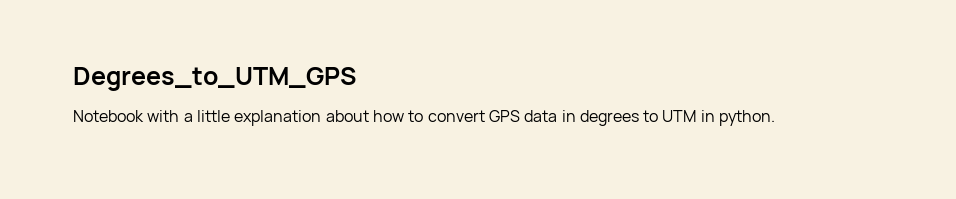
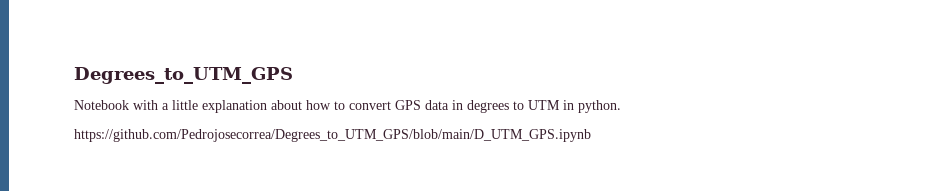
(776, 118) none -> [74,129,591,142] // https://github.com/Pedrojosecorrea/Degrees_to_UTM_GPS/blob/main/D_UTM_GPS.ipynb

